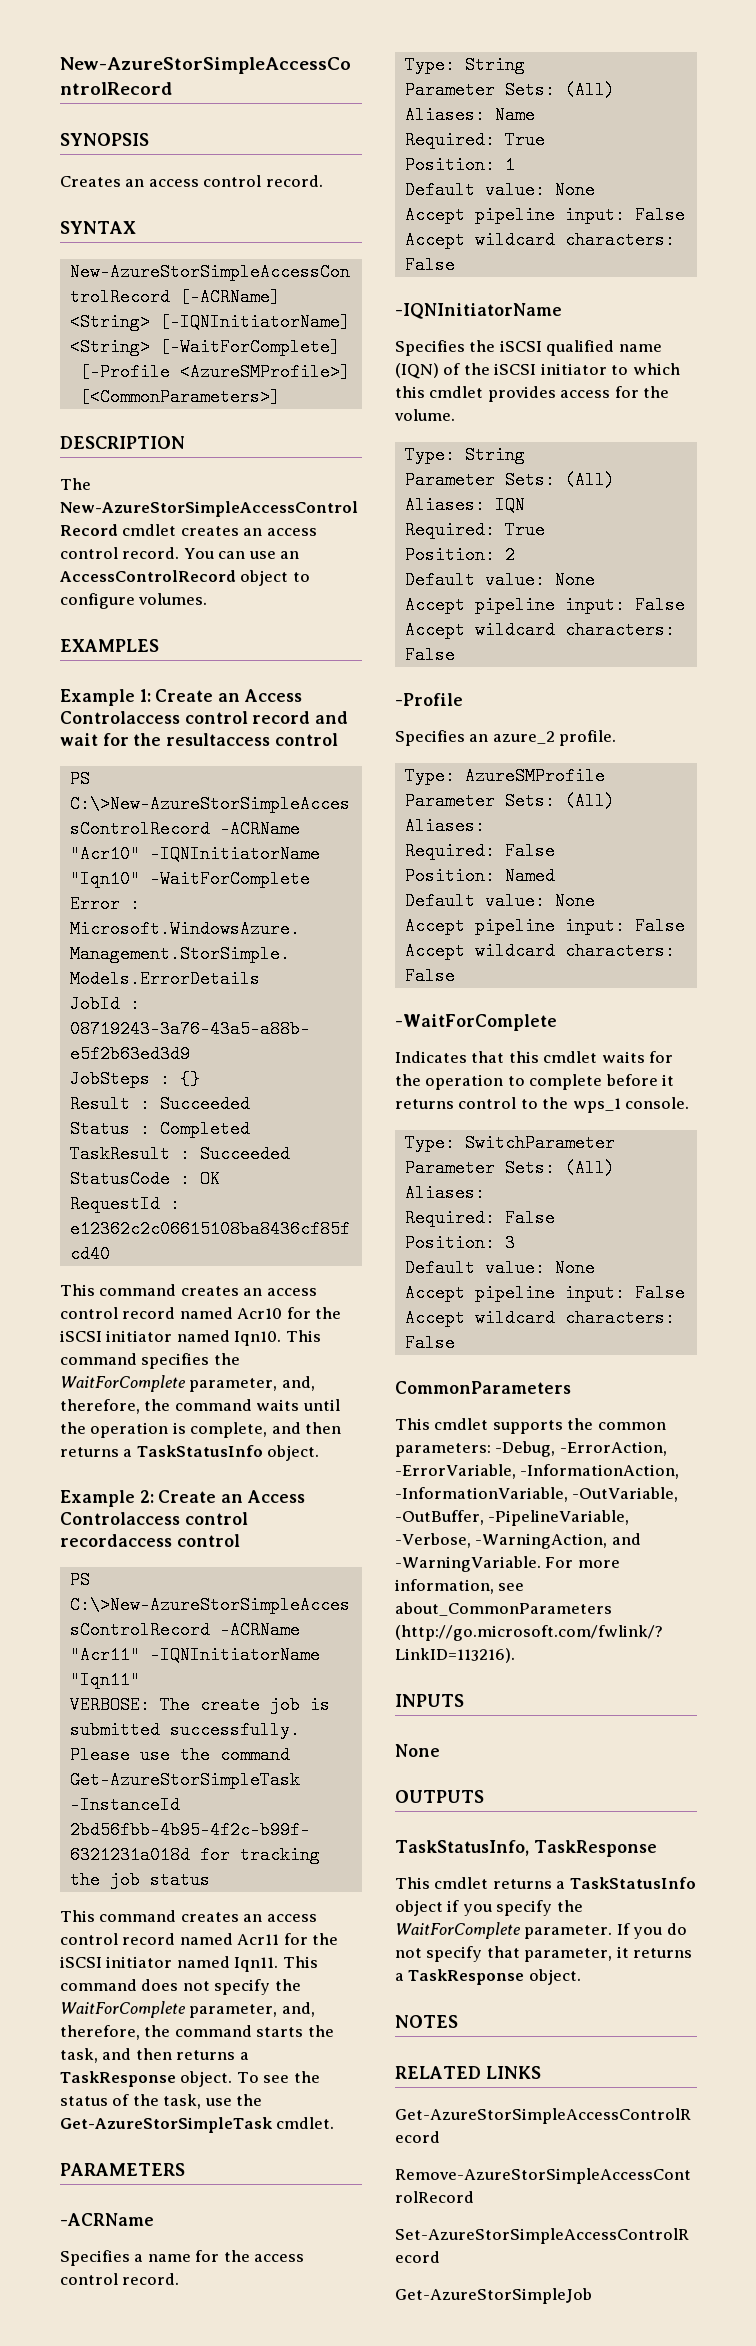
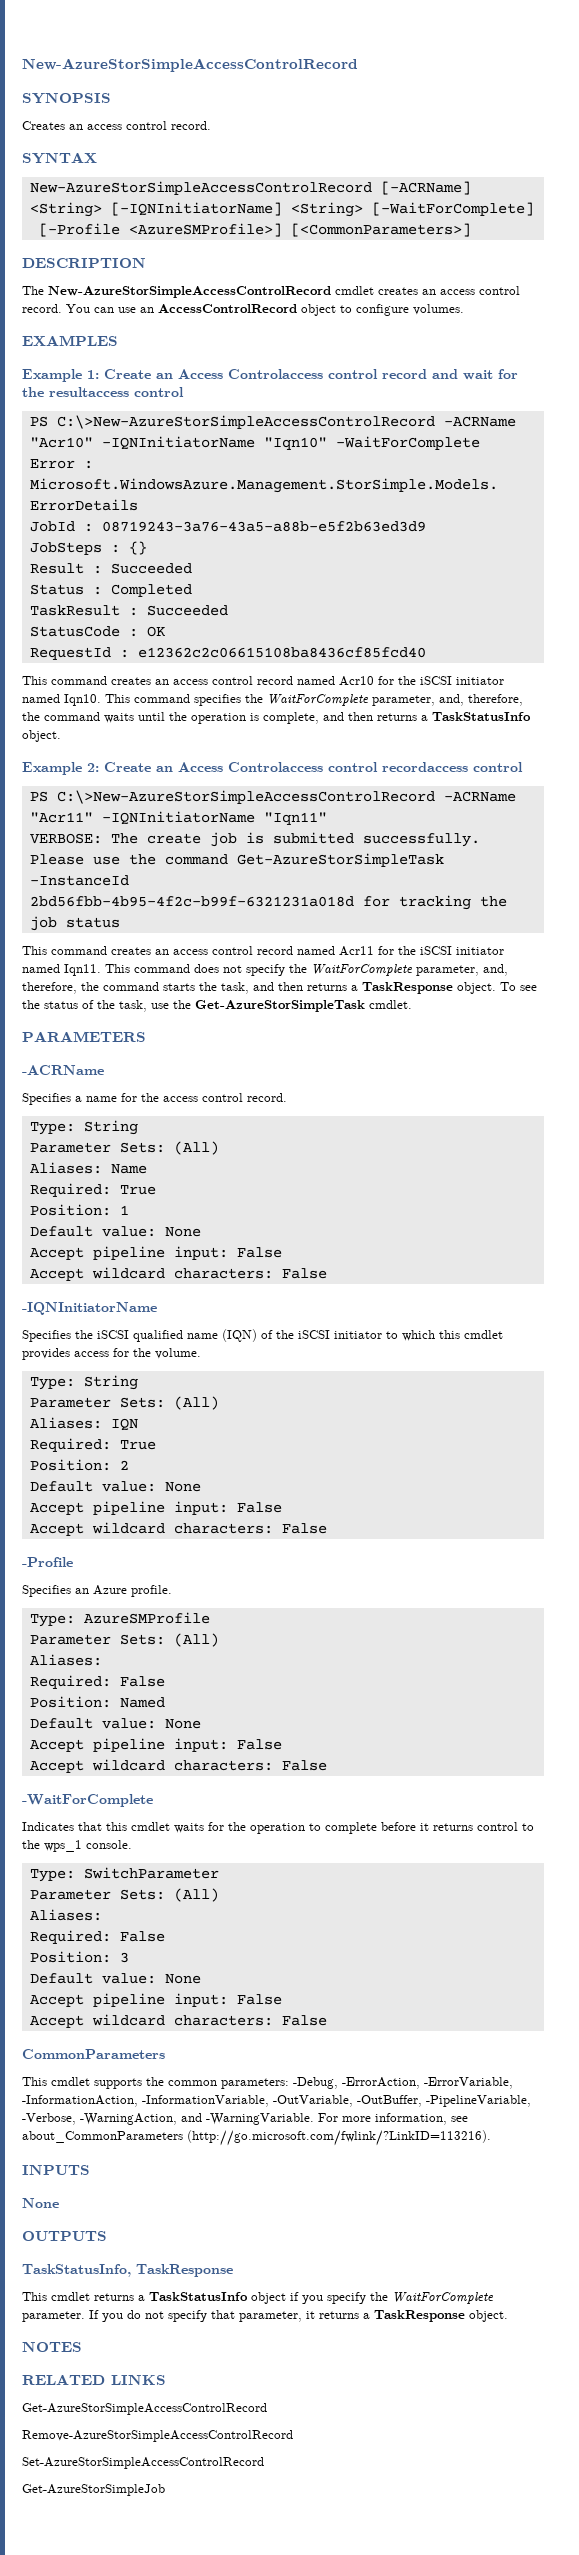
[492,731,555,744] azure_2 -> [93,1585,127,1595] Azure

